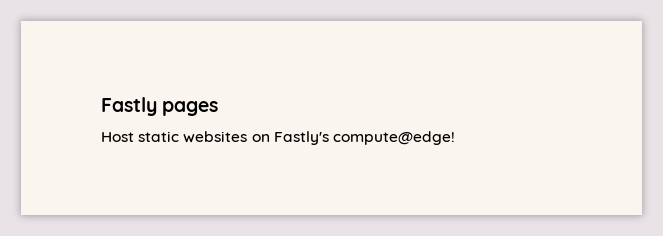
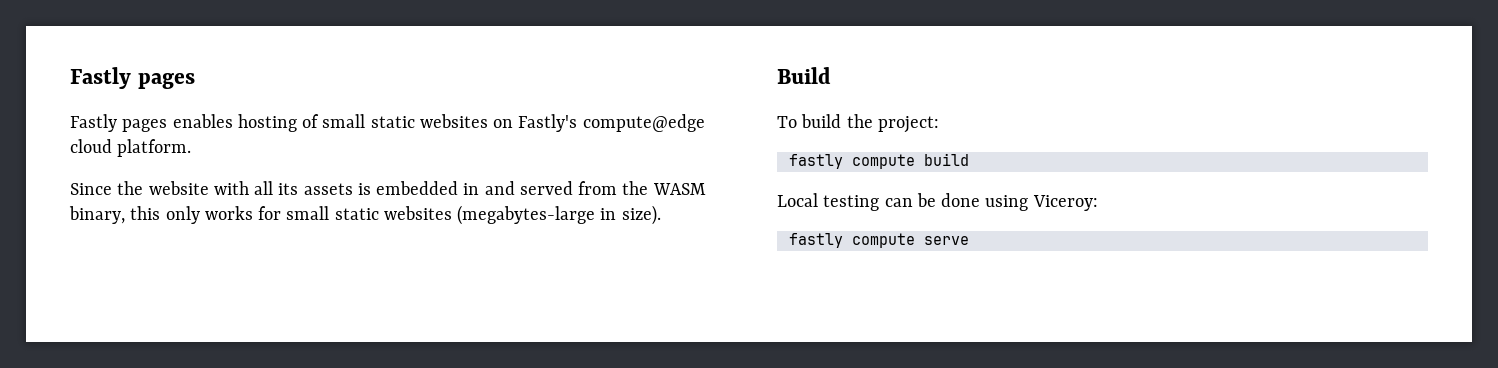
[101,131,455,145] Host static websites on Fastly's compute@edge! -> [70,114,705,132] [70,139,192,157] [70,181,706,195] [69,205,661,225] [777,67,831,84] [777,114,939,133] [788,153,969,169] [777,193,1098,211] [788,233,969,248] Fastly pages enables hosting of small static websites on Fastly's compute@edge cloud platform. // Since the website with all its assets is embedded in and served from the WASM binary, this only works for small static websites (megabytes-large in size). // Build // To build the project: // fastly compute build // Local testing can be done using Viceroy: // fastly compute serve

